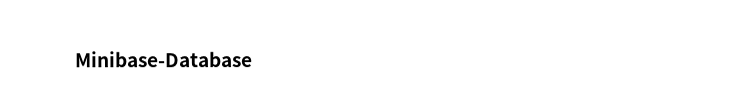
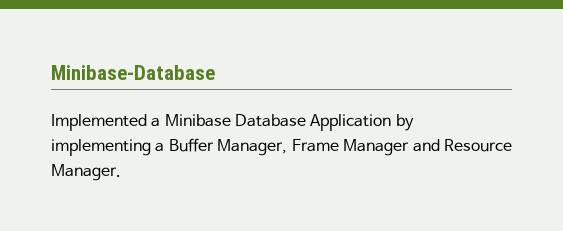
(253, 59) none -> [51,114,414,131] [51,138,512,156] [51,164,121,181] // Implemented a Minibase Database Application by implementing a Buffer Manager, Frame Manager and Resource Manager.

